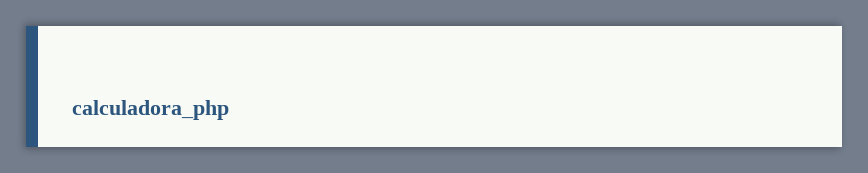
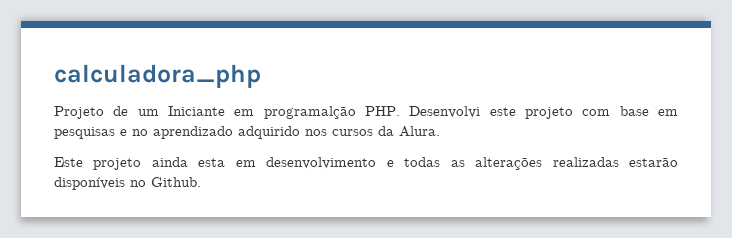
(229, 110) none -> [54,106,679,119] [54,126,440,139] [54,157,678,170] [54,177,201,190] // Projeto de um Iniciante em programalção PHP. Desenvolvi este projeto com base em pesquisas e no aprendizado adquirido nos cursos da Alura. // Este projeto ainda esta em desenvolvimento e todas as alterações realizadas estarão disponíveis no Github.

